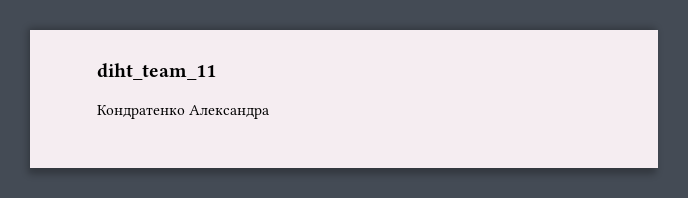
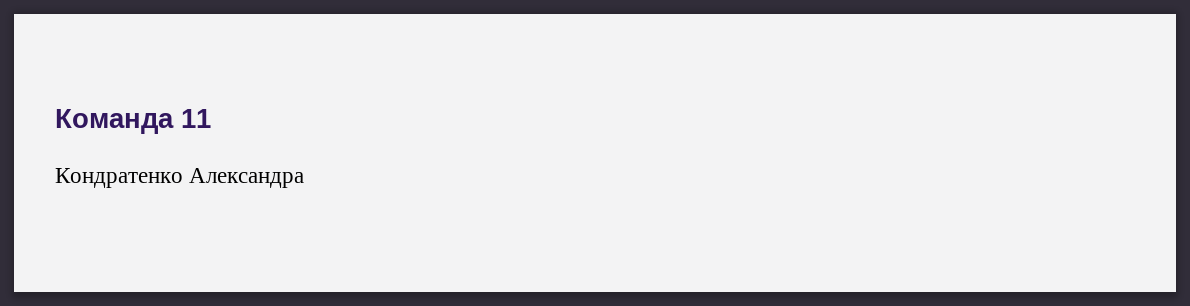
[97,63,216,80] diht_team_11 -> [55,109,211,134] Команда 11

